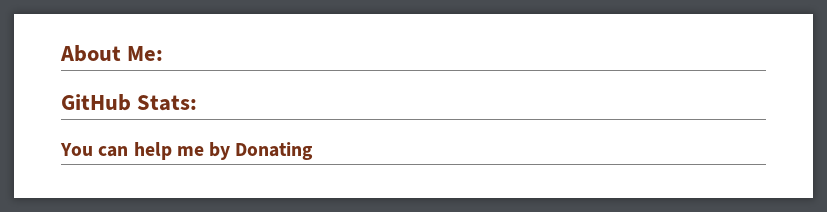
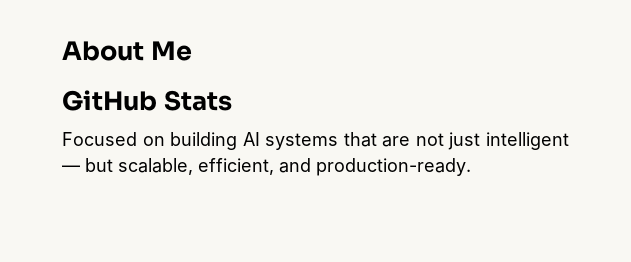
[127,46,164,61] Me: -> [150,41,192,61] Me
[137,95,198,111] [60,142,314,160] Stats: // You can help me by Donating -> [163,90,232,111] [62,132,569,150] [62,158,471,176] Stats // Focused on building AI systems that are not just intelligent — but scalable, efficient, and production-ready.

